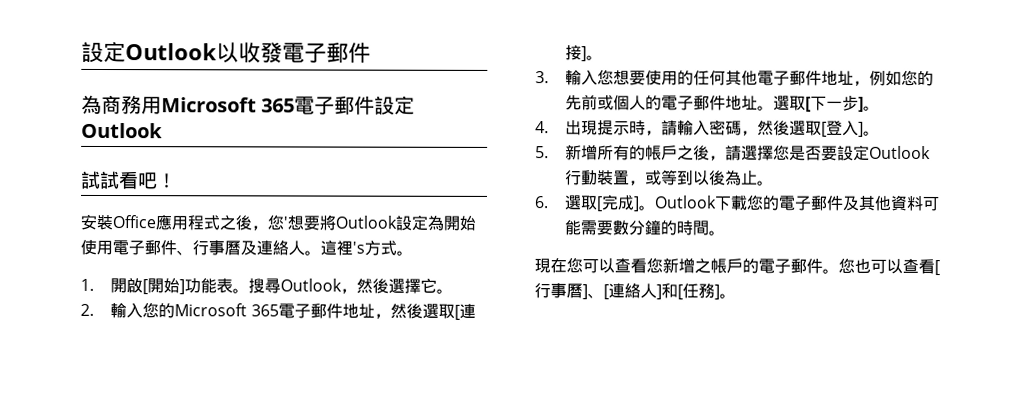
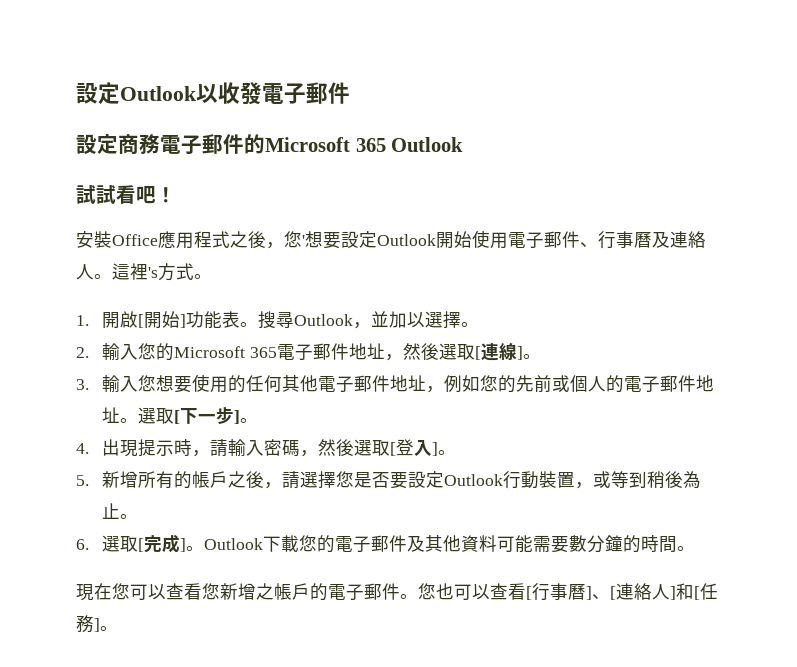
[81,94,416,115] 為商務用Microsoft 365電子郵件設定 -> [76,134,386,155] 設定商務電子郵件的Microsoft 365
[319,214,444,231] 將Outlook設定為 -> [341,231,436,248] 設定Outlook
[356,277,438,294] 然後選擇它 -> [371,311,462,329] 並加以選擇
[565,45,583,61] 接 -> [499,343,518,361] 線
[693,170,711,186] 以 -> [647,471,666,489] 稍

